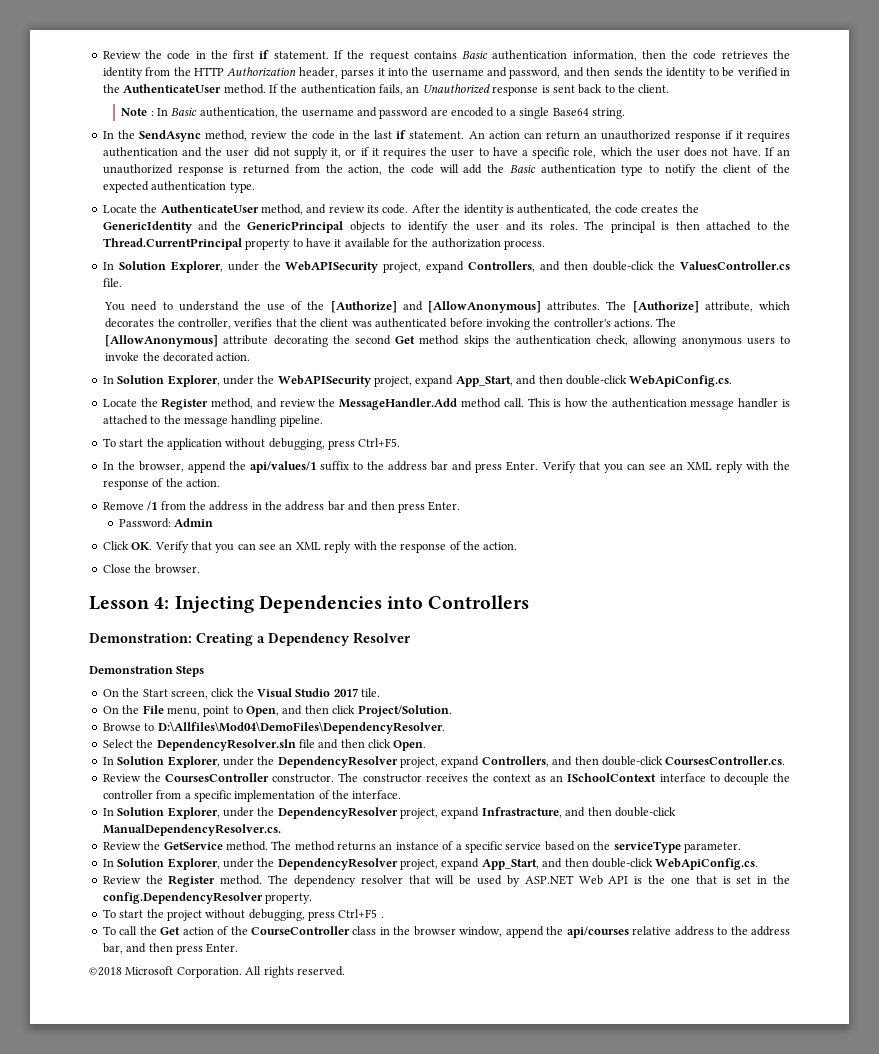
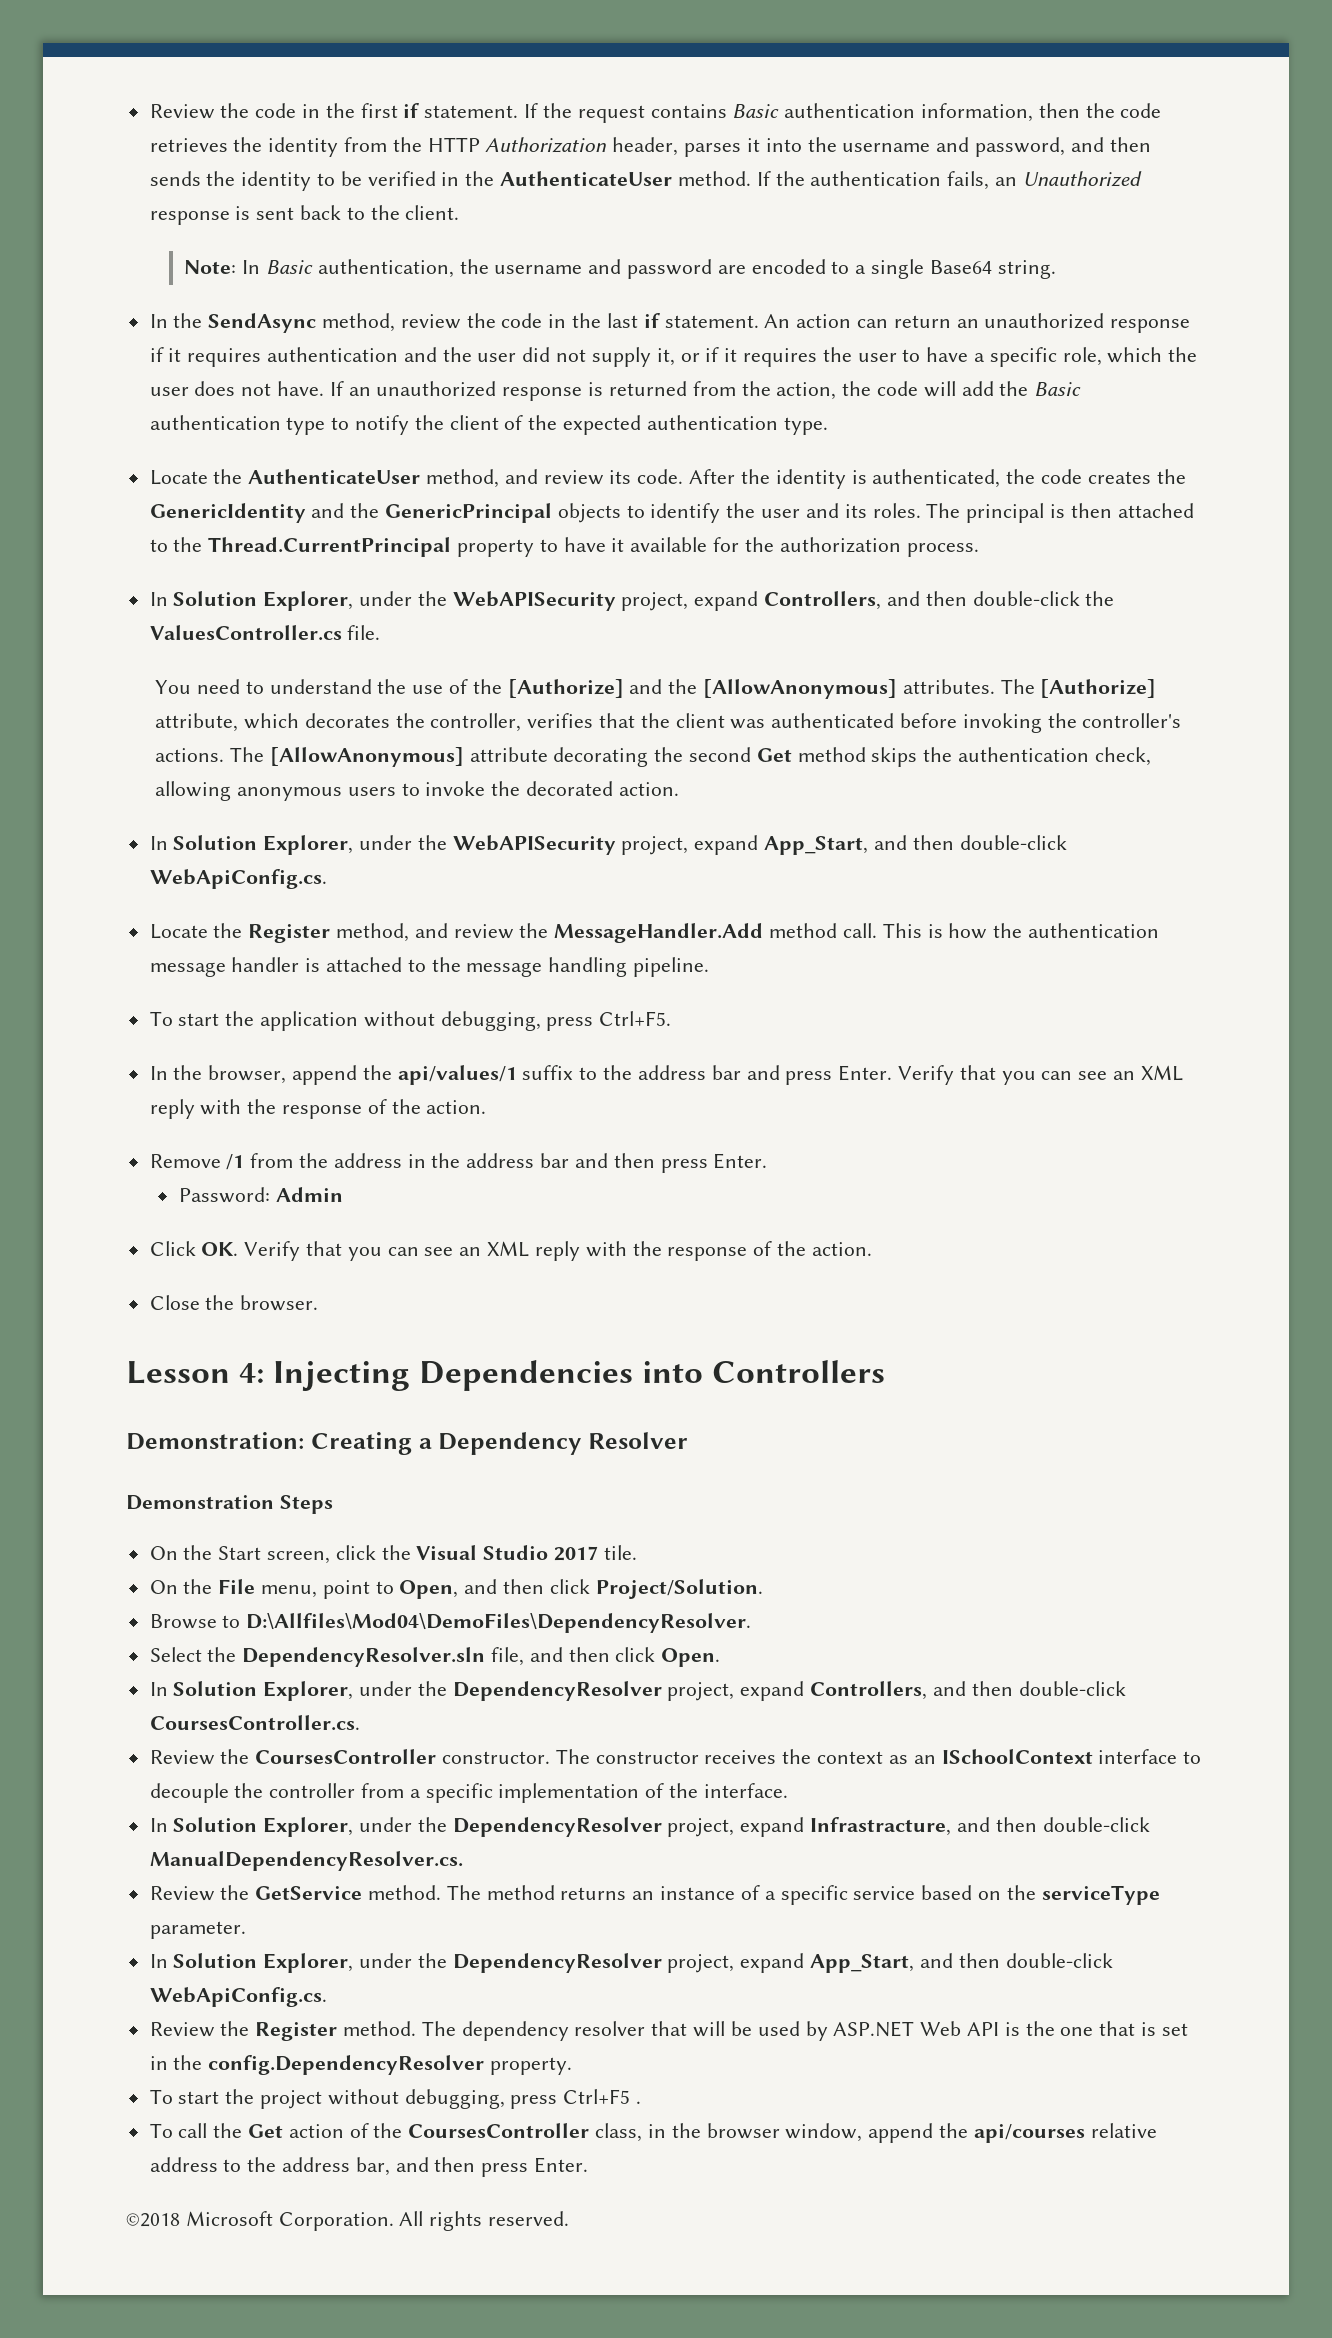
[121,108,154,116] Note : -> [184,260,237,274] Note:
(423, 306) none -> [668,679,698,694] the
[298,739,315,748] file -> [491,1647,525,1666] file,
[250,926,377,935] CourseController class -> [408,2123,643,2142] CoursesController class,

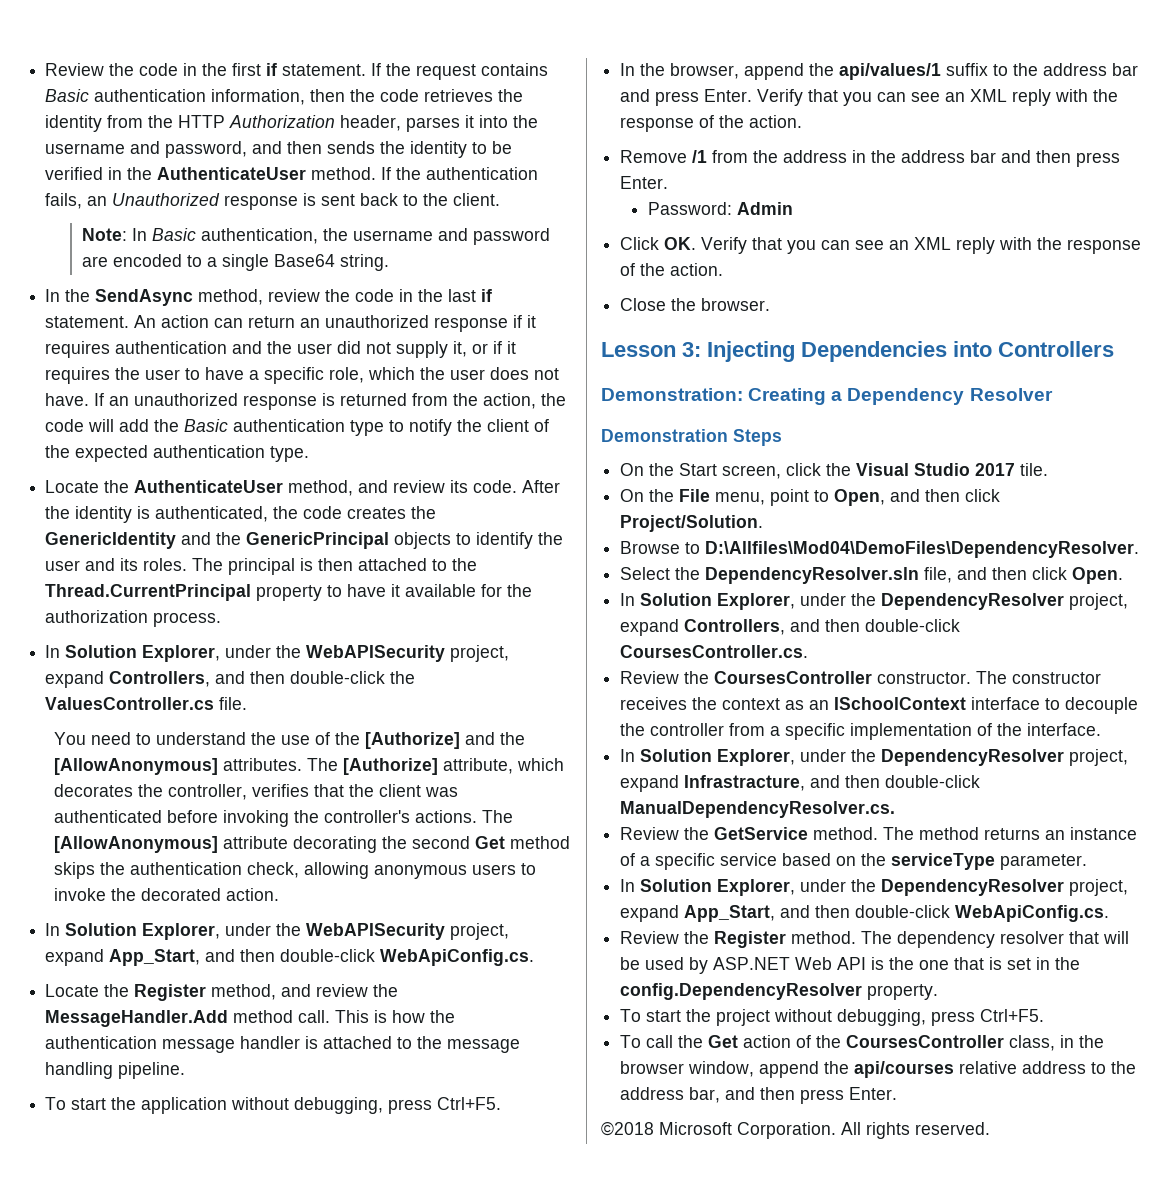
[239,1363,265,1383] 4: -> [682,342,701,357] 3:
[563,2089,642,2104] Ctrl+F5 . -> [980,1009,1045,1022] Ctrl+F5.

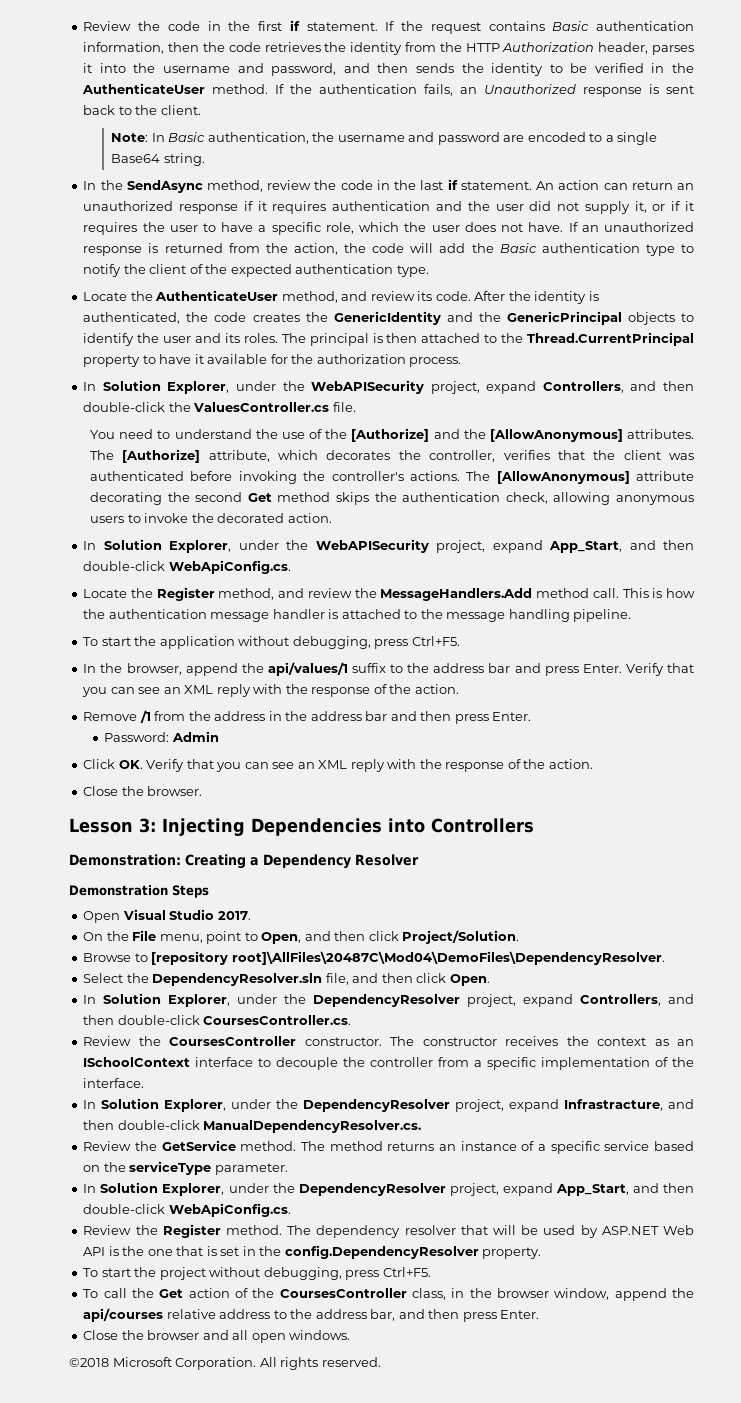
[45,1010,229,1027] MessageHandler.Add -> [380,588,533,601] MessageHandlers.Add
[620,463,1049,479] On the Start screen, click the Visual Studio 2017 tile. -> [83,909,251,923] Open Visual Studio 2017.
[705,541,1140,558] D:\Allfiles\Mod04\DemoFiles\DependencyResolver. -> [151,951,665,965] [repository root]\AllFiles\20487C\Mod04\DemoFiles\DependencyResolver.
(898, 1093) none -> [83,1330,351,1343] // Close the browser and all open windows.

